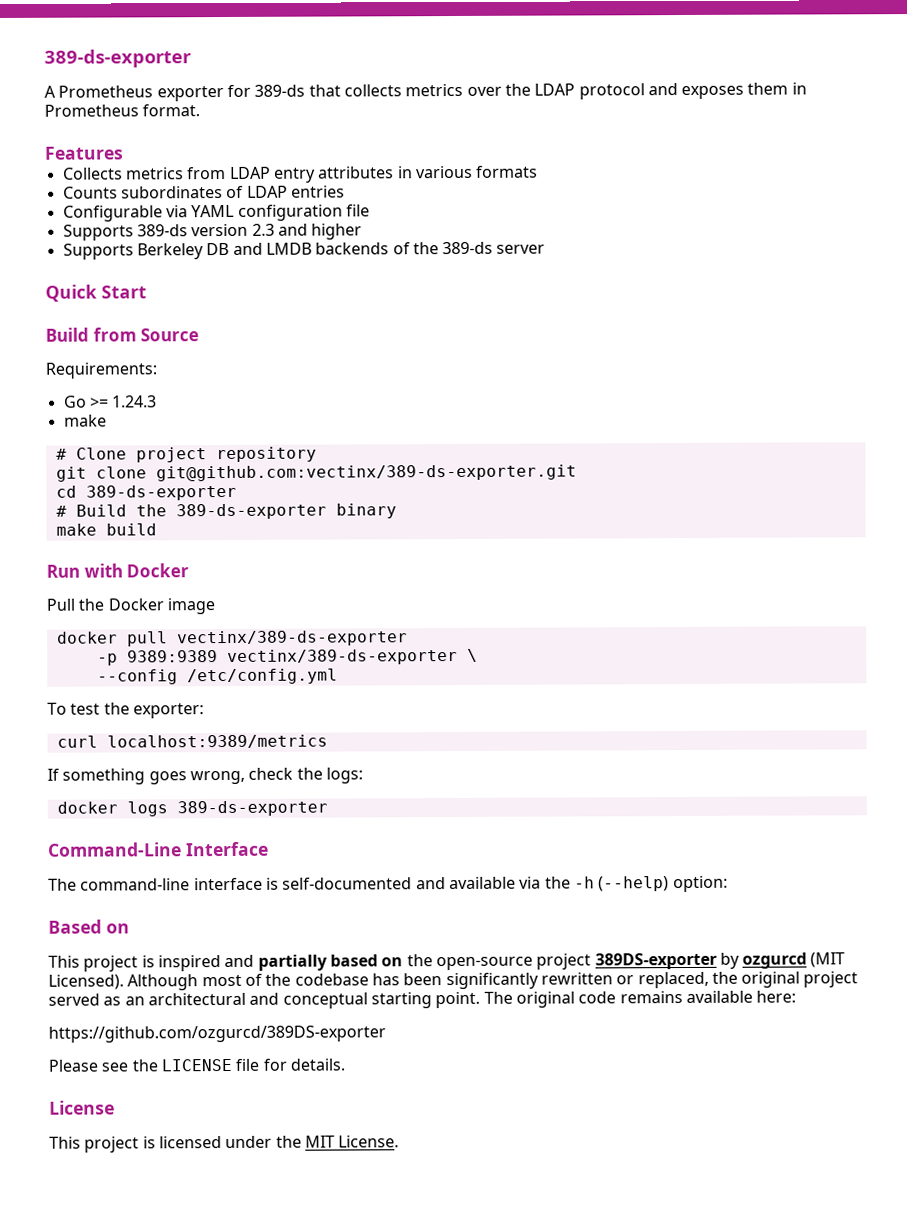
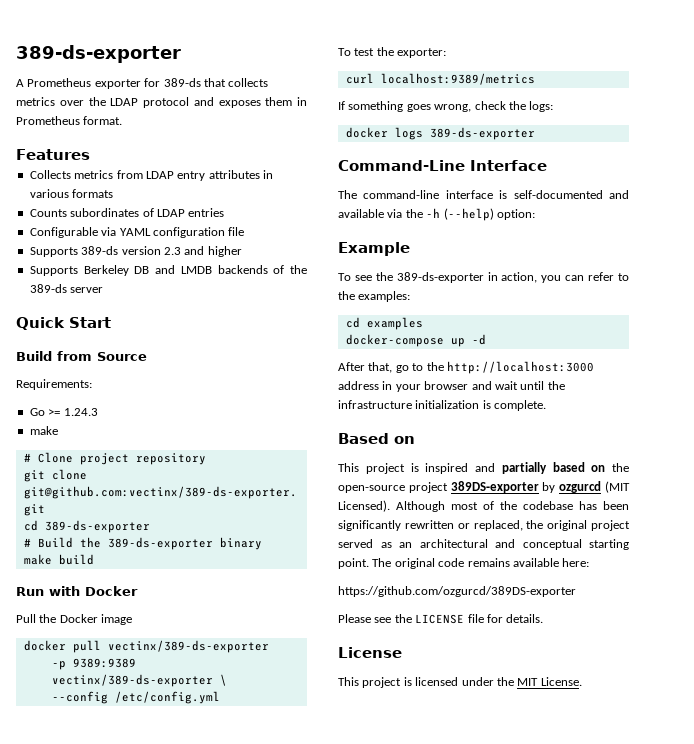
(728, 884) none -> [338,242,410,256] [338,272,629,283] [338,291,411,302] [345,317,423,330] [345,334,486,347] [338,361,594,374] [338,381,565,392] [338,400,547,411] // Example // To see the 389-ds-exporter in action, you can refer to the examples: // cd examples // docker-compose up -d // After that, go to the http://localhost:3000 address in your browser and wait until the infrastructure initialization is complete.

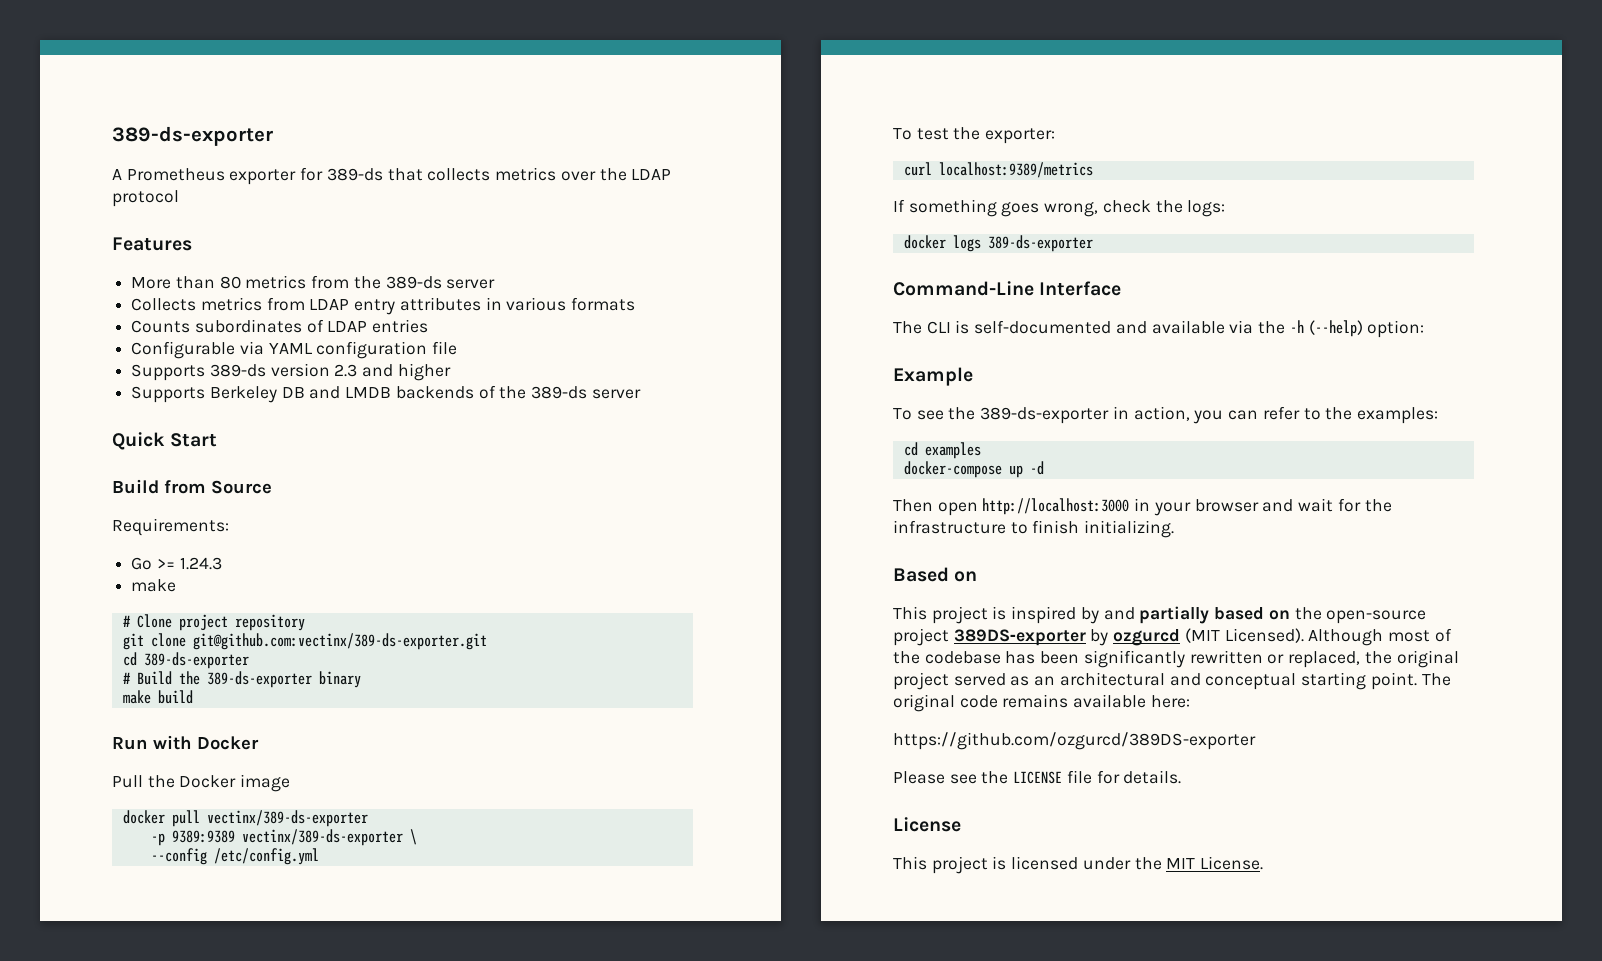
[193,97,307,108] [16,116,123,125] [16,149,90,160] and exposes them in Prometheus format. // Features -> [112,237,192,251] [131,275,496,289] // Features // More than 80 metrics from the 389-ds server
[363,190,493,199] command-line interface -> [926,321,951,334] CLI
[338,361,594,374] [338,381,379,390] After that, go to the http://localhost:3000 address -> [893,498,1130,516] Then open http://localhost:3000
[520,381,545,390] until -> [1337,498,1361,512] for
[415,400,547,411] initialization is complete. -> [1010,520,1175,538] to finish initializing.
(469, 468) none -> [1080,607,1099,624] by

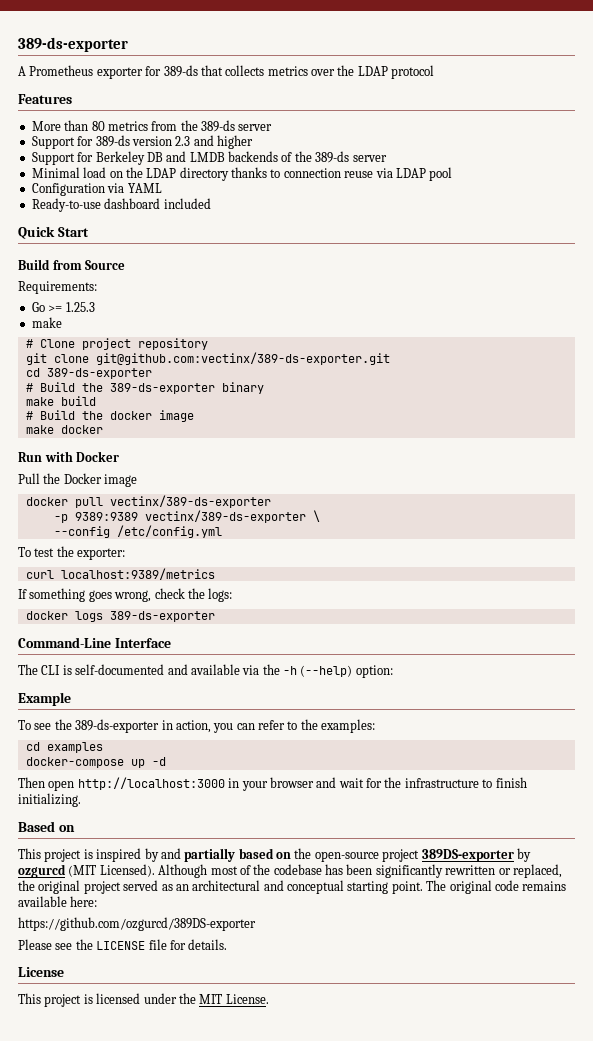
[131,297,636,315] [131,319,429,333] [131,341,458,359] [131,364,206,381] Collects metrics from LDAP entry attributes in various formats // Counts subordinates of LDAP entries // Configurable via YAML configuration file // Supports -> [31,136,94,149] Support for
[131,386,206,403] Supports -> [31,152,94,165] Support for
(641, 394) none -> [31,167,453,181] [31,183,162,196] [31,198,211,212] // Minimal load on the LDAP directory thanks to connection reuse via LDAP pool // Configuration via YAML // Ready-to-use dashboard included
[179,557,222,570] 1.24.3 -> [65,302,95,312] 1.25.3
(193, 697) none -> [25,410,194,422] [25,425,103,434] // # Build the docker image // make docker

